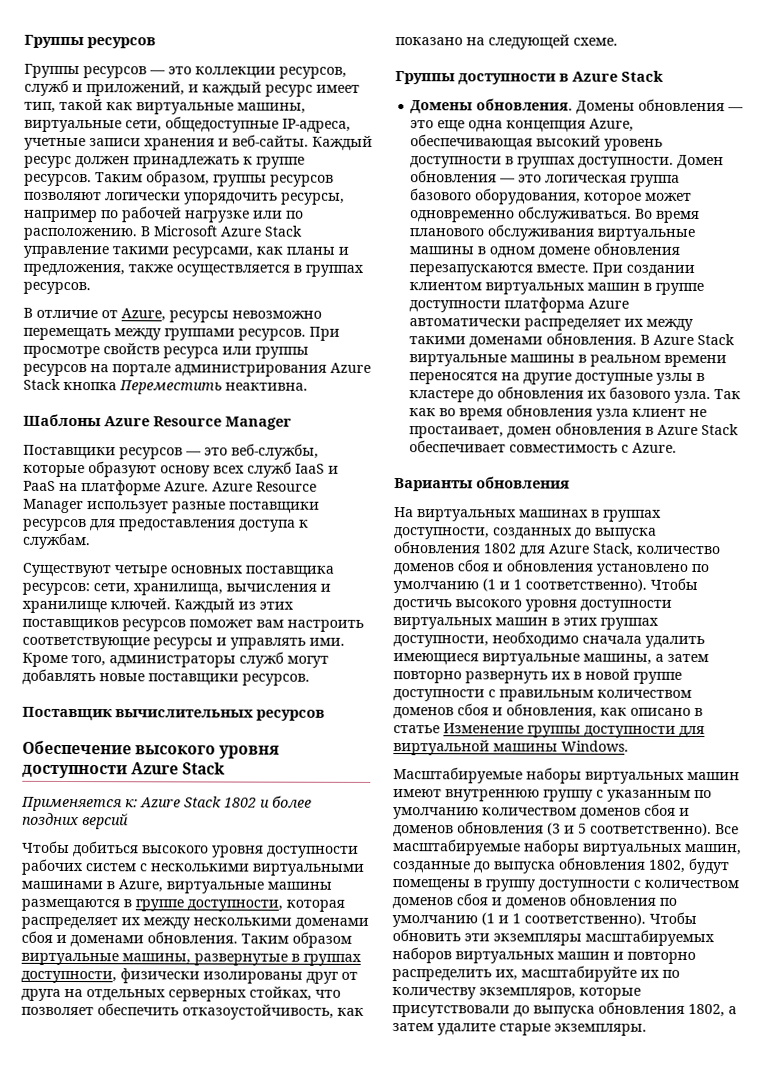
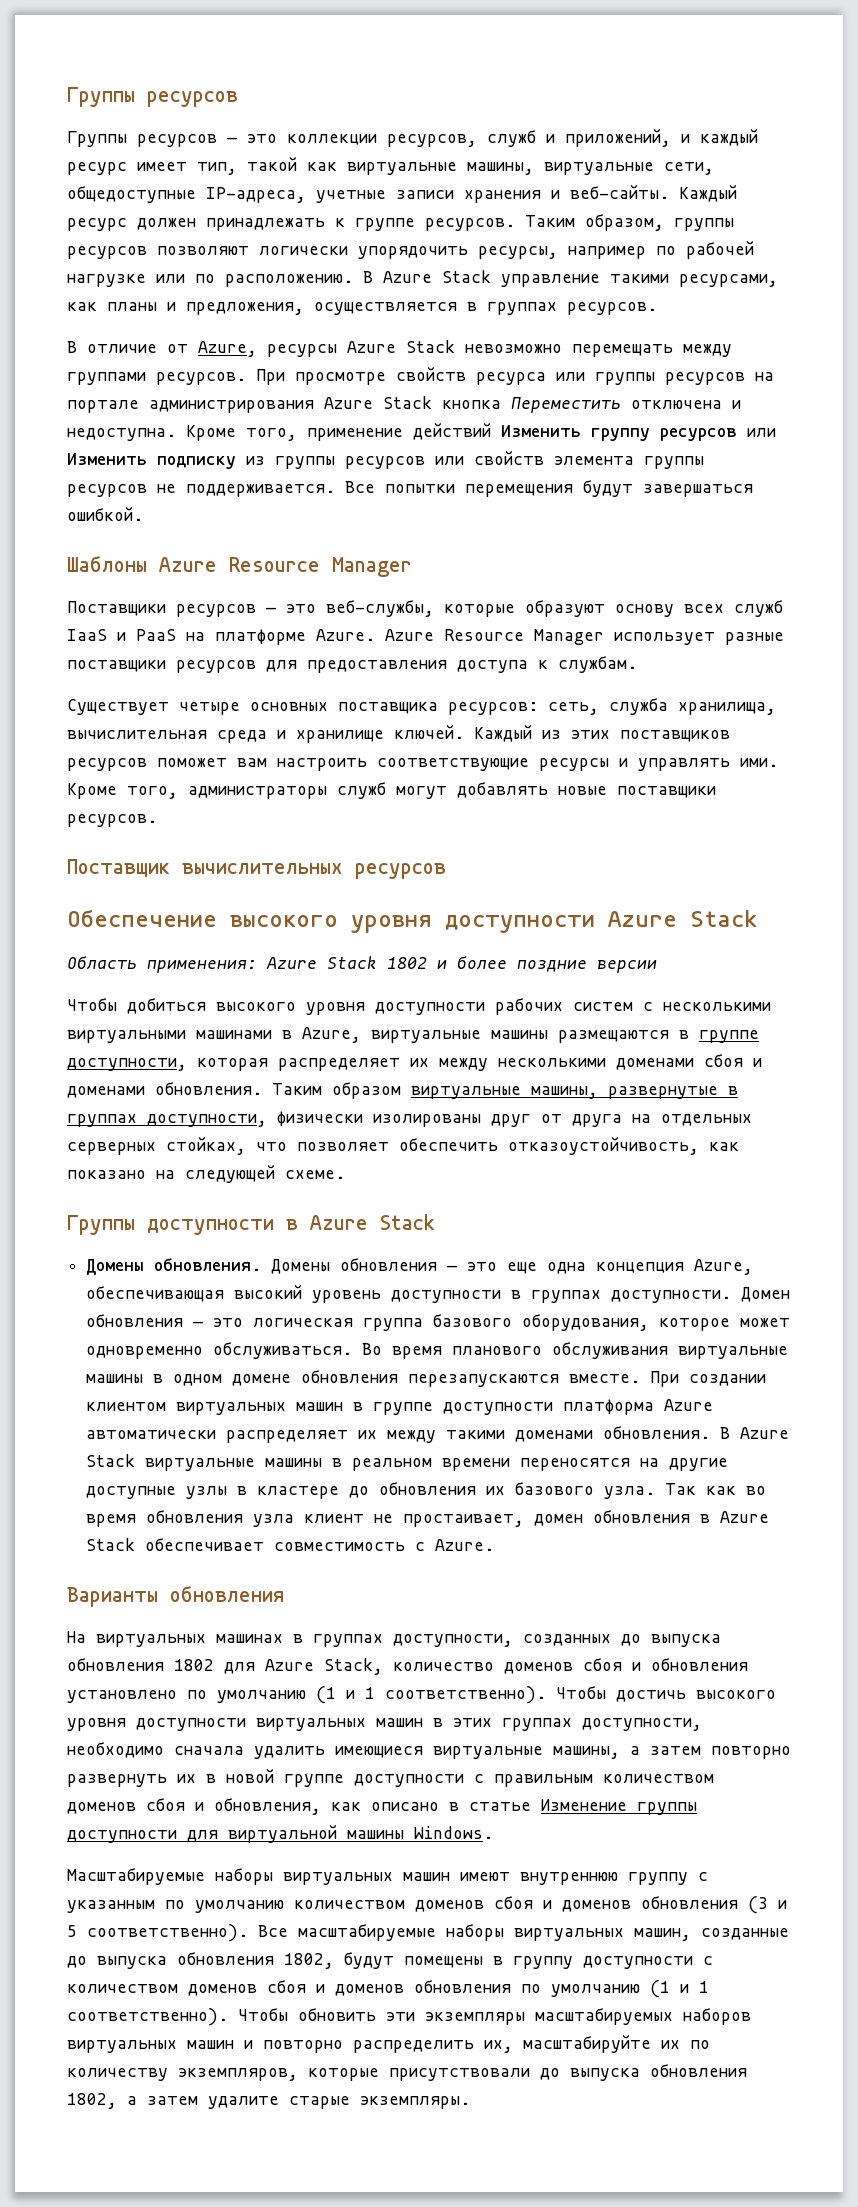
[153,225,218,237] Microsoft -> (373, 277) none
[128,264,173,273] также -> (304, 308) none
(229, 316) none -> [347,340,455,353] Azure Stack
[225,382,308,391] неактивна. -> [631,400,741,410] [67,423,776,441] [67,451,704,469] [67,480,753,497] [67,507,143,521] отключена и недоступна. Кроме того, применение действий Изменить группу ресурсов или Изменить подписку из группы ресурсов или свойств элемента группы ресурсов не поддерживается. Все попытки перемещения будут завершаться ошибкой.
[22,562,111,578] Существуют -> [67,699,169,715] Существует
[93,583,317,596] сети, хранилища, вычисления -> [548,698,776,715] [67,730,267,743] сеть, служба хранилища, вычислительная среда
[21,796,138,812] Применяется к: -> [67,956,257,973] Область применения:
[22,812,129,830] поздних версий -> [517,960,657,973] поздние версии

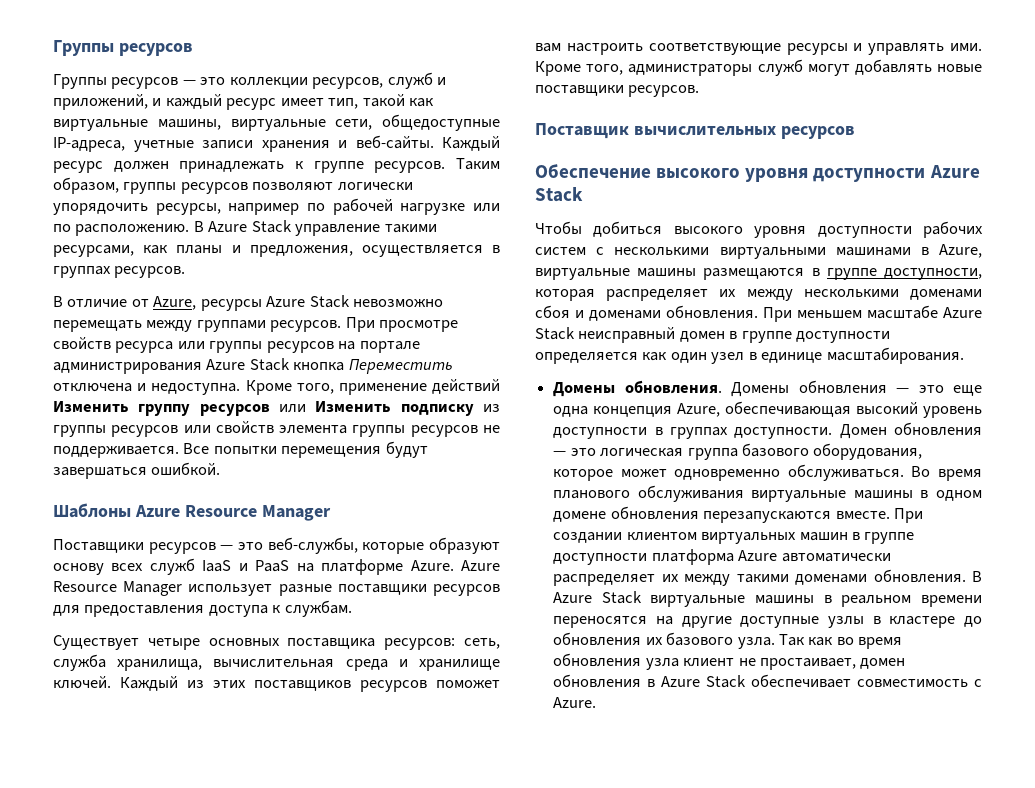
[67,956,657,973] // Область применения: Azure Stack 1802 и более поздние версии -> (583, 194) none
[272,1082,738,1099] [67,1111,752,1127] [67,1137,739,1155] [67,1165,345,1183] [67,1214,435,1235] Таким образом виртуальные машины, развернутые в группах доступности, физически изолированы друг от друга на отдельных серверных стойках, что позволяет обеспечить отказоустойчивость, как показано на следующей схеме. // Группы доступности в Azure Stack -> [763,305,982,322] [535,327,891,343] [535,347,964,364] При меньшем масштабе Azure Stack неисправный домен в группе доступности определяется как один узел в единице масштабирования.
[67,1585,284,1607] [67,1631,721,1647] [67,1658,748,1675] [67,1686,776,1704] [67,1718,702,1731] [67,1742,791,1759] [67,1769,714,1787] [67,1798,697,1815] [67,1825,493,1843] [67,1868,708,1885] [67,1896,787,1914] [67,1924,789,1942] [67,1952,713,1969] [67,1980,709,1998] [67,2008,751,2026] [67,2035,710,2053] [67,2064,747,2081] [67,2093,470,2109] // Варианты обновления // На виртуальных машинах в группах доступности, созданных до выпуска обновления 1802 для Azure Stack, количество доменов сбоя и обновления установлено по умолчанию (1 и 1 соответственно). Чтобы достичь высокого уровня доступности виртуальных машин в этих группах доступности, необходимо сначала удалить имеющиеся виртуальные машины, а затем повторно развернуть их в новой группе доступности с правильным количеством доменов сбоя и обновления, как описано в статье Изменение группы доступности для виртуальной машины Windows. // Масштабируемые наборы виртуальных машин имеют внутреннюю группу с указанным по умолчанию количеством доменов сбоя и доменов обновления (3 и 5 соответственно). Все масштабируемые наборы виртуальных машин, созданные до выпуска обновления 1802, будут помещены в группу доступности с количеством доменов сбоя и доменов обновления по умолчанию (1 и 1 соответственно). Чтобы обновить эти экземпляры масштабируемых наборов виртуальных машин и повторно распределить их, масштабируйте их по количеству экземпляров, которые присутствовали до выпуска обновления 1802, а затем удалите старые экземпляры. -> (597, 702) none

